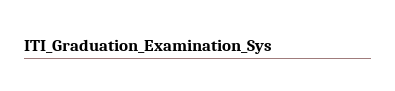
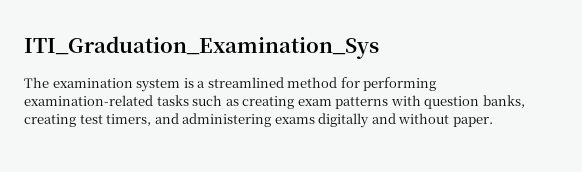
(272, 46) none -> [24,77,437,92] [24,95,525,109] [24,113,493,128] // The examination system is a streamlined method for performing examination-related tasks such as creating exam patterns with question banks, creating test timers, and administering exams digitally and without paper.

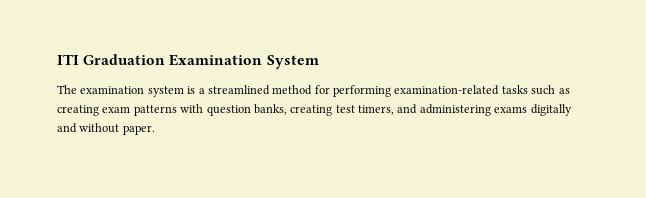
[24,36,379,59] ITI_Graduation_Examination_Sys -> [57,54,319,69] ITI Graduation Examination System

